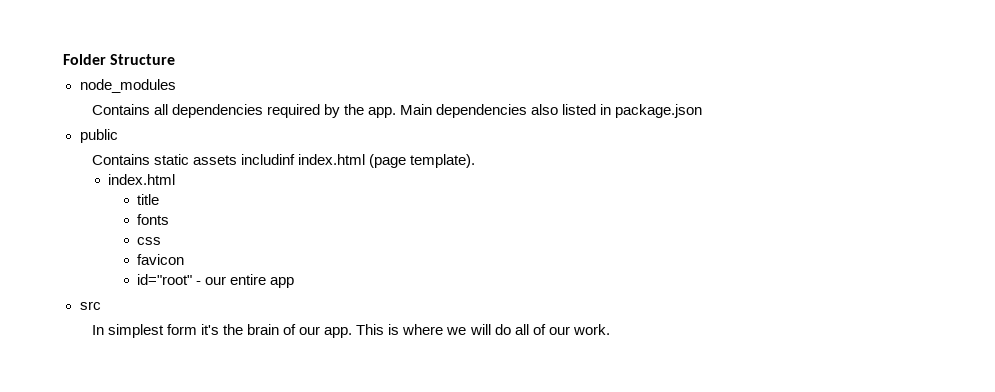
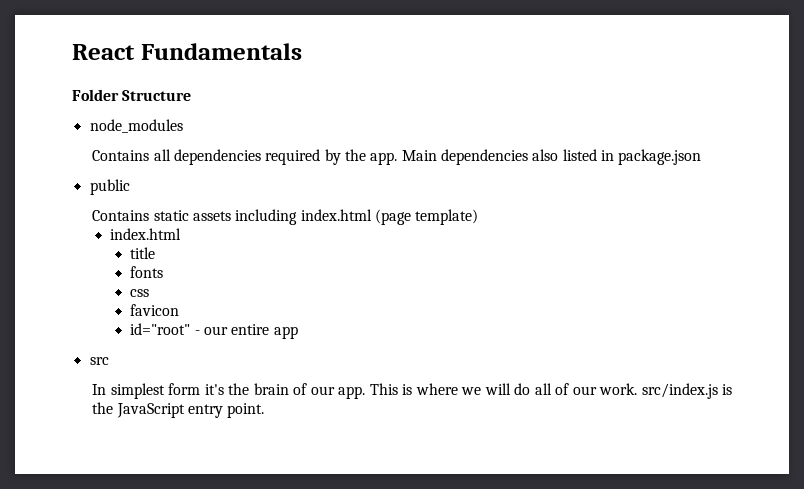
(63, 59) none -> [72,43,302,60] React Fundamentals //
[241,154,296,165] includinf -> [235,209,298,225] including
[410,154,476,168] template). -> [415,209,479,225] template)
(610, 329) none -> [641,383,733,399] [92,402,265,418] src/index.js is the JavaScript entry point.

